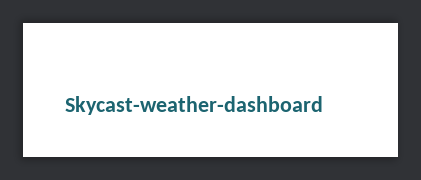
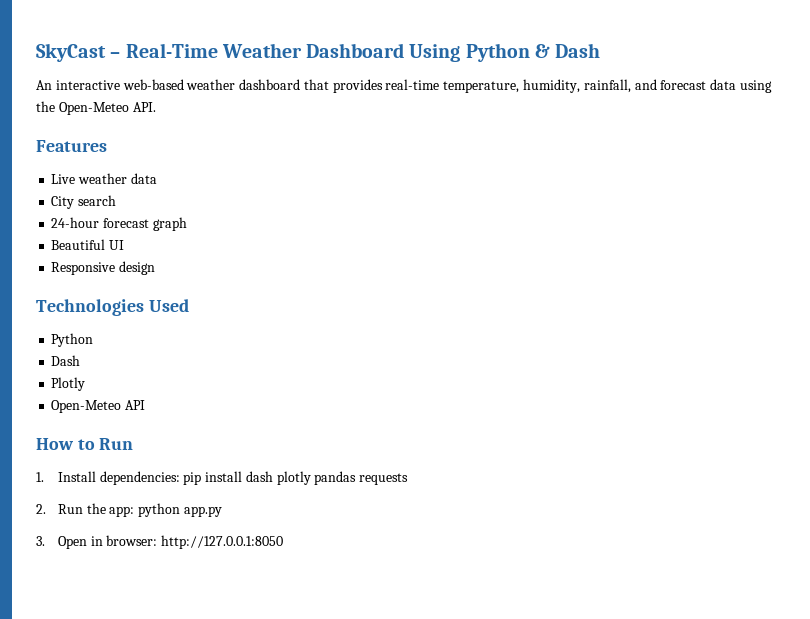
[65,96,323,115] Skycast-weather-dashboard -> [36,43,601,62] [36,79,772,93] [36,101,156,115] [36,140,107,152] [51,173,157,184] [51,195,117,209] [51,217,187,231] [51,239,125,250] [51,261,156,275] [36,299,189,316] [51,333,94,347] [51,355,81,366] [51,377,86,391] [51,400,146,413] [36,438,134,450] [36,471,409,485] [36,503,222,517] [36,535,284,549] SkyCast – Real-Time Weather Dashboard Using Python & Dash // An interactive web-based weather dashboard that provides real-time temperature, humidity, rainfall, and forecast data using the Open-Meteo API. // Features // Live weather data // City search // 24-hour forecast graph // Beautiful UI // Responsive design // Technologies Used // Python // Dash // Plotly // Open-Meteo API // How to Run // 1. Install dependencies: pip install dash plotly pandas requests // 2. Run the app: python app.py // 3. Open in browser: http://127.0.0.1:8050

